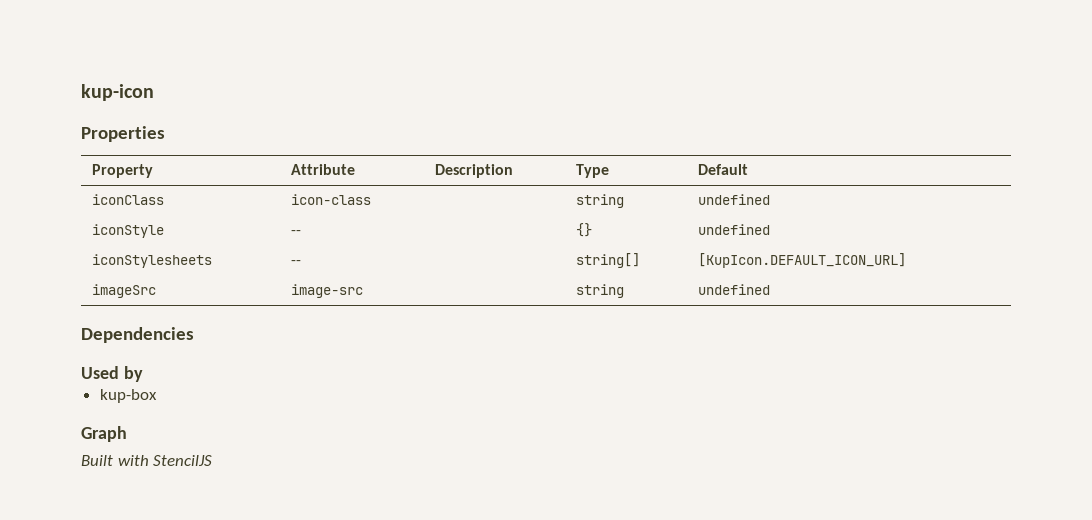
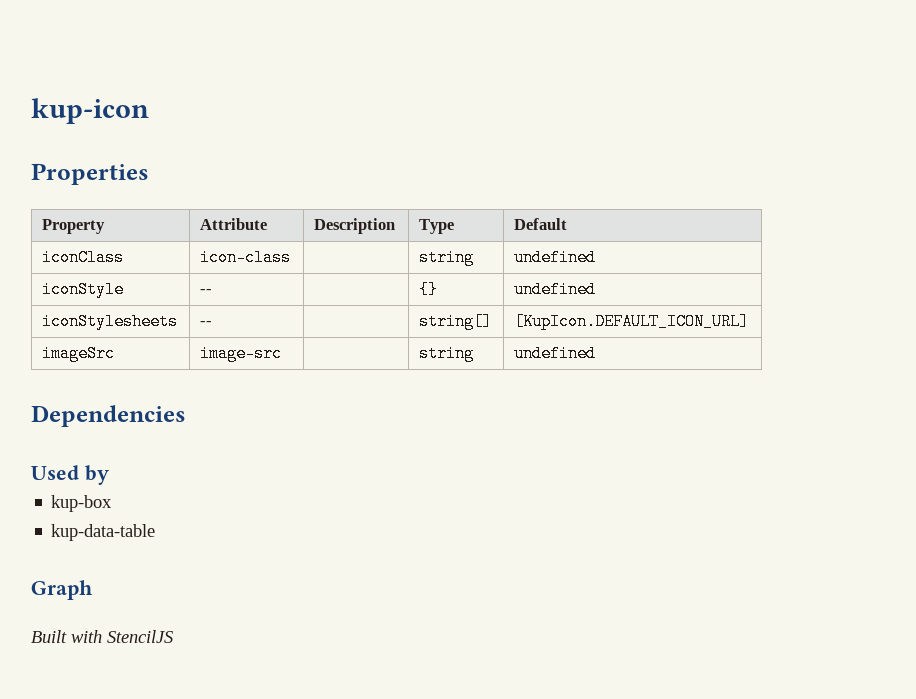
(157, 396) none -> [51,524,156,541] // kup-data-table

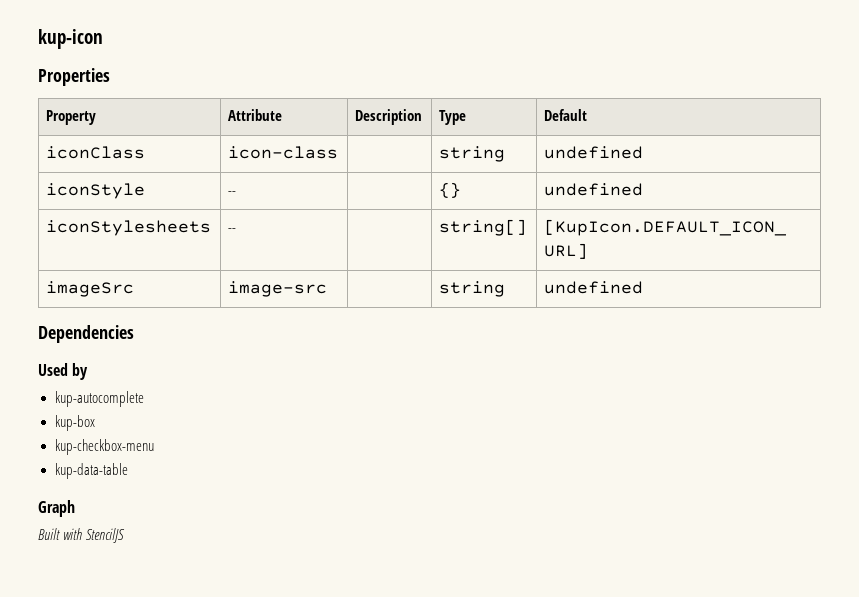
(109, 475) none -> [54,391,144,407] // kup-autocomplete
(113, 503) none -> [54,439,154,455] // kup-checkbox-menu

